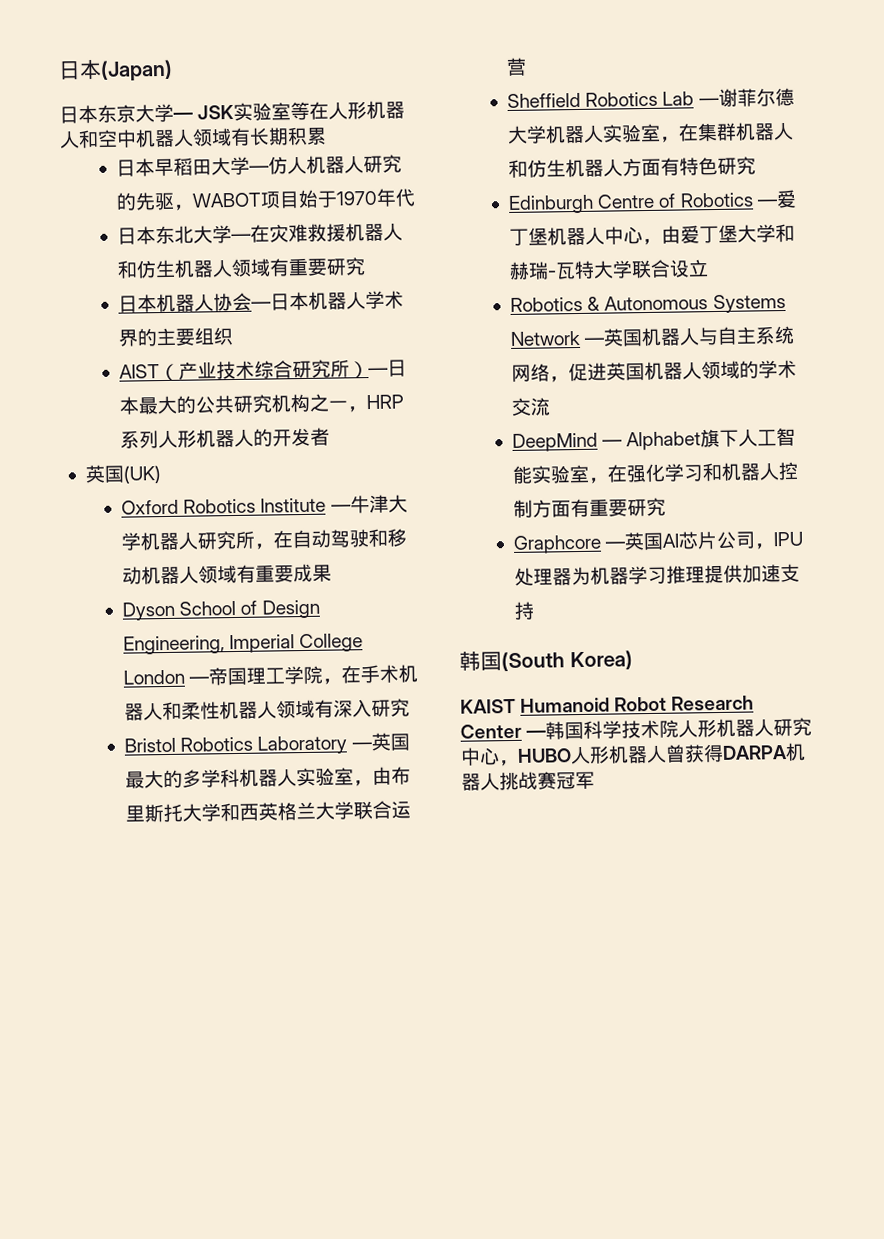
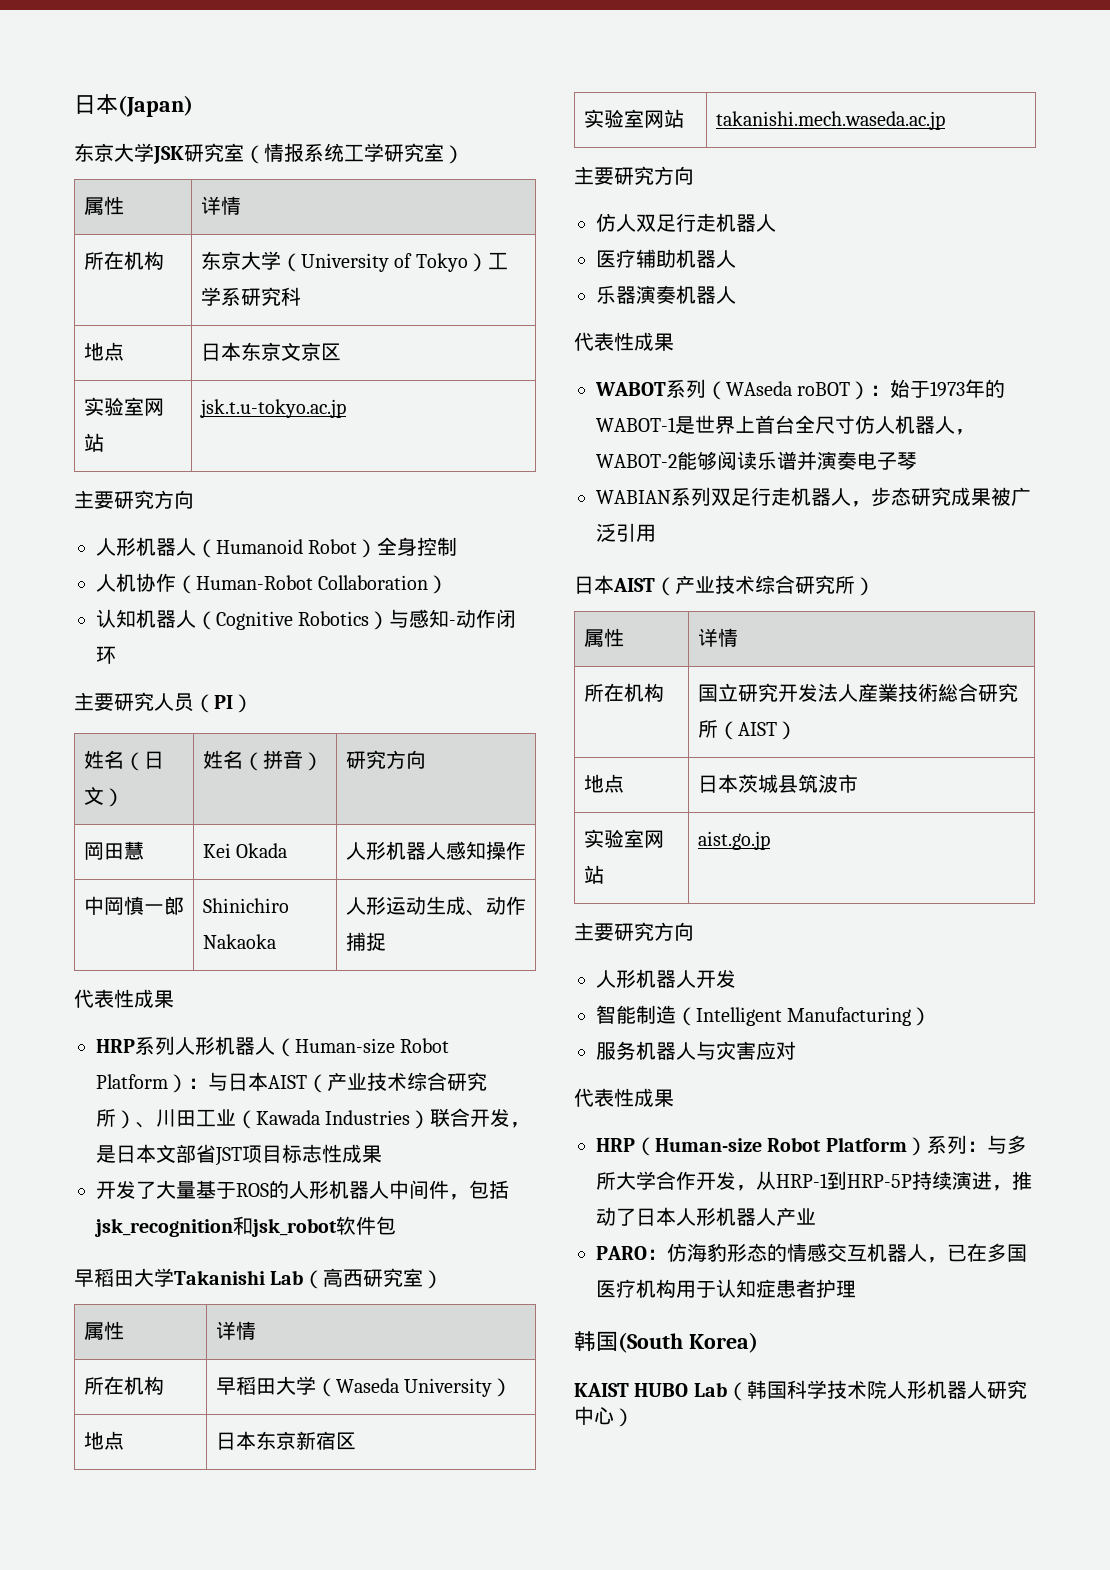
[59,100,406,124] [59,126,327,149] [116,154,403,177] [116,188,417,211] [117,223,404,245] [117,257,367,279] [118,290,405,313] [118,326,235,347] [119,359,408,382] [119,393,405,415] [120,427,331,449] [84,464,161,484] [121,494,408,515] [121,528,408,551] [122,563,333,585] [122,599,320,621] [123,633,364,655] [123,664,419,686] [124,698,411,721] [124,732,410,755] [125,766,412,789] [125,800,412,823] [506,57,528,76] [507,87,795,108] [507,122,795,144] [508,156,757,178] [508,189,797,214] [509,223,796,246] [509,259,710,280] [510,293,786,314] [510,325,796,347] [511,359,798,383] [511,397,552,416] [512,427,797,452] [512,461,800,484] [513,497,667,518] [513,530,804,554] [514,563,801,586] [514,601,536,620] 日本东京大学— JSK实验室等在人形机器人和空中机器人领域有长期积累 // 日本早稻田大学—仿人机器人研究的先驱，WABOT项目始于1970年代 // 日本东北大学—在灾难救援机器人和仿生机器人领域有重要研究 // 日本机器人协会—日本机器人学术界的主要组织 // AIST（产业技术综合研究所）—日本最大的公共研究机构之一，HRP系列人形机器人的开发者 // 英国(UK) // Oxford Robotics Institute —牛津大学机器人研究所，在自动驾驶和移动机器人领域有重要成果 // Dyson School of Design Engineering, Imperial College London —帝国理工学院，在手术机器人和柔性机器人领域有深入研究 // Bristol Robotics Laboratory —英国最大的多学科机器人实验室，由布里斯托大学和西英格兰大学联合运营 // Sheffield Robotics Lab —谢菲尔德大学机器人实验室，在集群机器人和仿生机器人方面有特色研究 // Edinburgh Centre of Robotics —爱丁堡机器人中心，由爱丁堡大学和赫瑞-瓦特大学联合设立 // Robotics & Autonomous Systems Network —英国机器人与自主系统网络，促进英国机器人领域的学术交流 // DeepMind — Alphabet旗下人工智能实验室，在强化学习和机器人控制方面有重要研究 // Graphcore —英国AI芯片公司，IPU处理器为机器学习推理提供加速支持 -> [74,143,464,164] [83,196,124,215] [200,196,241,215] [83,251,164,270] [200,251,508,272] [200,287,301,306] [83,342,124,361] [200,342,341,361] [83,397,164,416] [83,433,104,452] [199,399,346,418] [74,490,194,509] [96,537,458,558] [96,573,449,594] [96,609,517,630] [96,646,116,664] [74,692,253,713] [83,750,164,771] [83,786,124,807] [202,750,323,771] [345,750,426,769] [83,841,144,860] [202,843,288,858] [345,841,526,860] [83,896,184,915] [202,898,289,913] [202,934,276,949] [345,896,526,916] [345,932,386,951] [74,989,174,1008] [96,1036,450,1057] [96,1072,487,1093] [96,1108,531,1129] [96,1144,382,1166] [96,1180,509,1200] [94,1216,396,1237] [74,1268,444,1289] [83,1321,124,1340] [215,1321,256,1340] [83,1376,164,1395] [215,1376,513,1397] [83,1431,124,1450] [215,1431,356,1450] [583,109,684,128] [715,111,945,130] [574,166,694,185] [596,213,776,232] [596,249,736,268] [596,285,736,304] [574,332,674,351] [595,379,1006,400] [596,415,975,435] [596,451,917,471] [596,487,1031,507] [596,523,656,542] [574,575,875,596] [583,628,624,647] [697,628,738,647] [583,683,664,702] [697,683,1018,702] [697,720,797,740] [583,774,624,793] [697,774,858,793] [583,829,664,848] [583,865,604,884] [697,831,770,850] [574,922,694,941] [596,969,736,988] [596,1005,932,1026] [596,1041,796,1060] [574,1088,674,1107] [596,1135,1027,1156] [596,1171,1032,1191] [596,1207,816,1226] [596,1243,1027,1263] [596,1279,856,1298] 东京大学JSK研究室（情报系统工学研究室） // 属性 | 详情 // 所在机构 | 东京大学（University of Tokyo）工学系研究科 // 地点 | 日本东京文京区 // 实验室网站 | jsk.t.u-tokyo.ac.jp // 主要研究方向 // 人形机器人（Humanoid Robot）全身控制 // 人机协作（Human-Robot Collaboration） // 认知机器人（Cognitive Robotics）与感知-动作闭环 // 主要研究人员（PI） // 姓名（日文） | 姓名（拼音） | 研究方向 // 岡田慧 | Kei Okada | 人形机器人感知操作 // 中岡慎一郎 | Shinichiro Nakaoka | 人形运动生成、动作捕捉 // 代表性成果 // HRP系列人形机器人（Human-size Robot Platform）：与日本AIST（产业技术综合研究所）、川田工业（Kawada Industries）联合开发，是日本文部省JST项目标志性成果 // 开发了大量基于ROS的人形机器人中间件，包括jsk_recognition和jsk_robot软件包 // 早稻田大学Takanishi Lab（高西研究室） // 属性 | 详情 // 所在机构 | 早稻田大学（Waseda University） // 地点 | 日本东京新宿区 // 实验室网站 | takanishi.mech.waseda.ac.jp // 主要研究方向 // 仿人双足行走机器人 // 医疗辅助机器人 // 乐器演奏机器人 // 代表性成果 // WABOT系列（WAseda roBOT）：始于1973年的WABOT-1是世界上首台全尺寸仿人机器人，WABOT-2能够阅读乐谱并演奏电子琴 // WABIAN系列双足行走机器人，步态研究成果被广泛引用 // 日本AIST（产业技术综合研究所） // 属性 | 详情 // 所在机构 | 国立研究开发法人産業技術総合研究所（AIST） // 地点 | 日本茨城县筑波市 // 实验室网站 | aist.go.jp // 主要研究方向 // 人形机器人开发 // 智能制造（Intelligent Manufacturing） // 服务机器人与灾害应对 // 代表性成果 // HRP（Human-size Robot Platform）系列：与多所大学合作开发，从HRP-1到HRP-5P持续演进，推动了日本人形机器人产业 // PARO：仿海豹形态的情感交互机器人，已在多国医疗机构用于认知症患者护理
[520,695,755,713] [460,723,547,739] Humanoid Robot Research Center — -> [634,1382,747,1401] HUBO Lab（
[499,742,806,767] [461,771,595,791] ，HUBO人形机器人曾获得DARPA机器人挑战赛冠军 -> [614,1408,634,1427] ）

